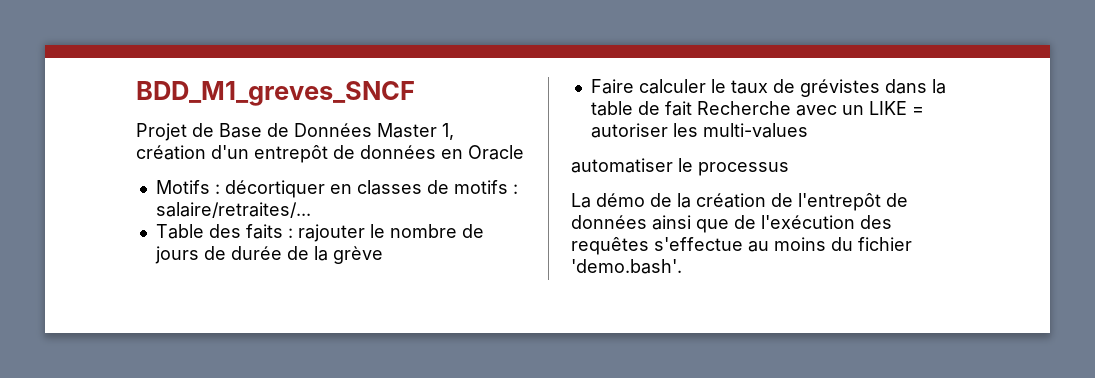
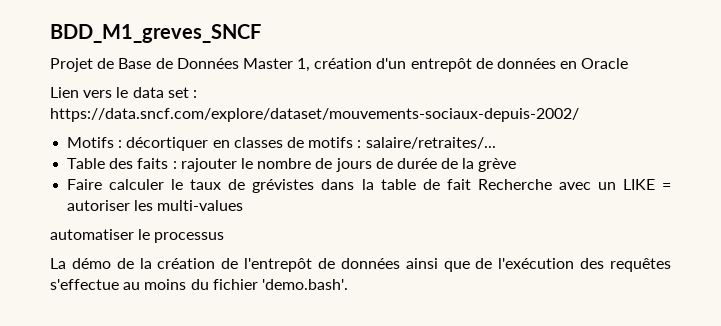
(524, 152) none -> [50,87,197,98] [50,108,579,122] // Lien vers le data set : https://data.sncf.com/explore/dataset/mouvements-sociaux-depuis-2002/

